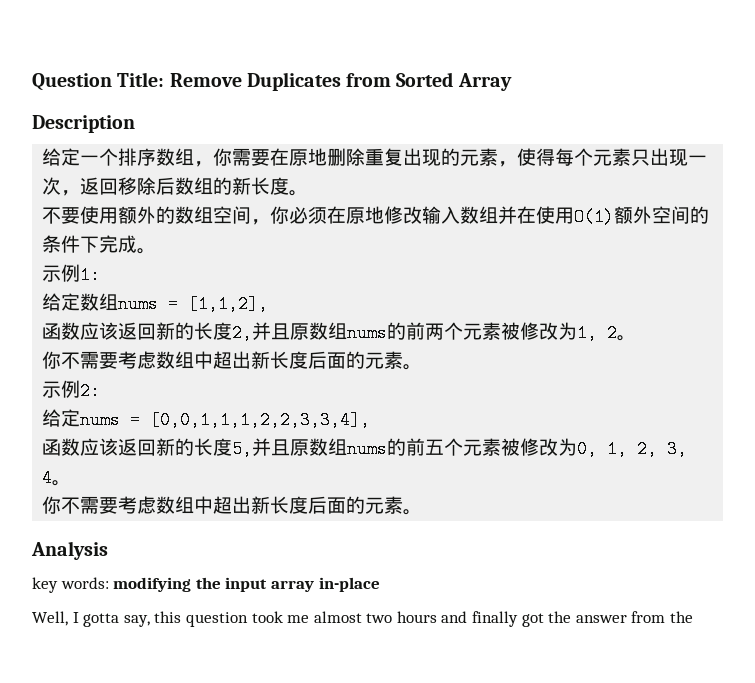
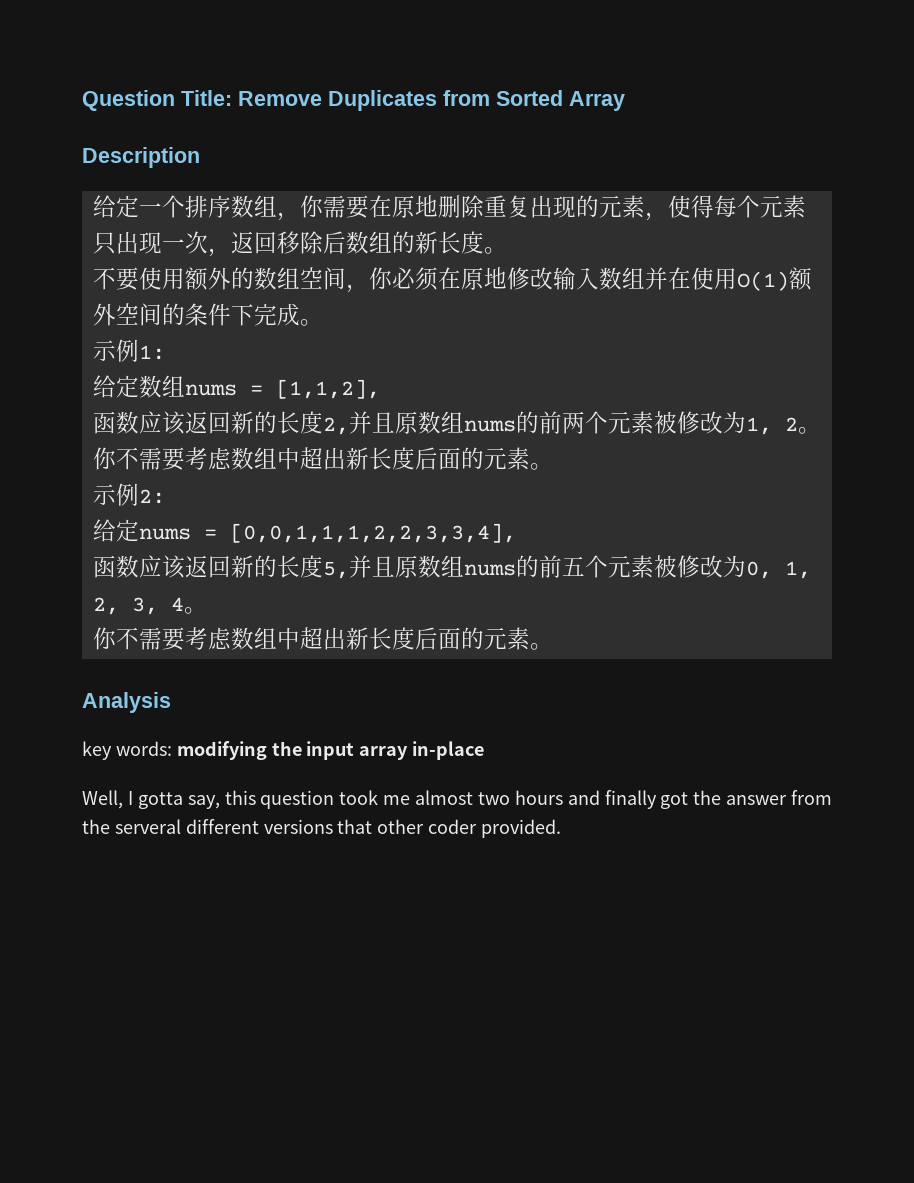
(694, 617) none -> [114,819,562,838] serveral different versions that other coder provided.

